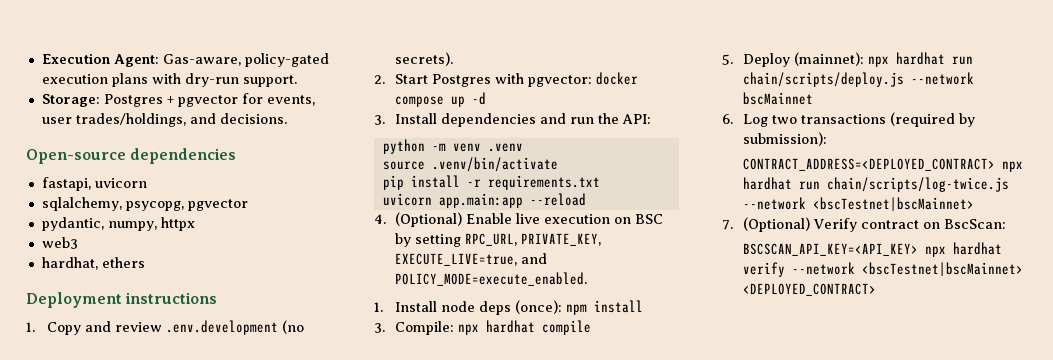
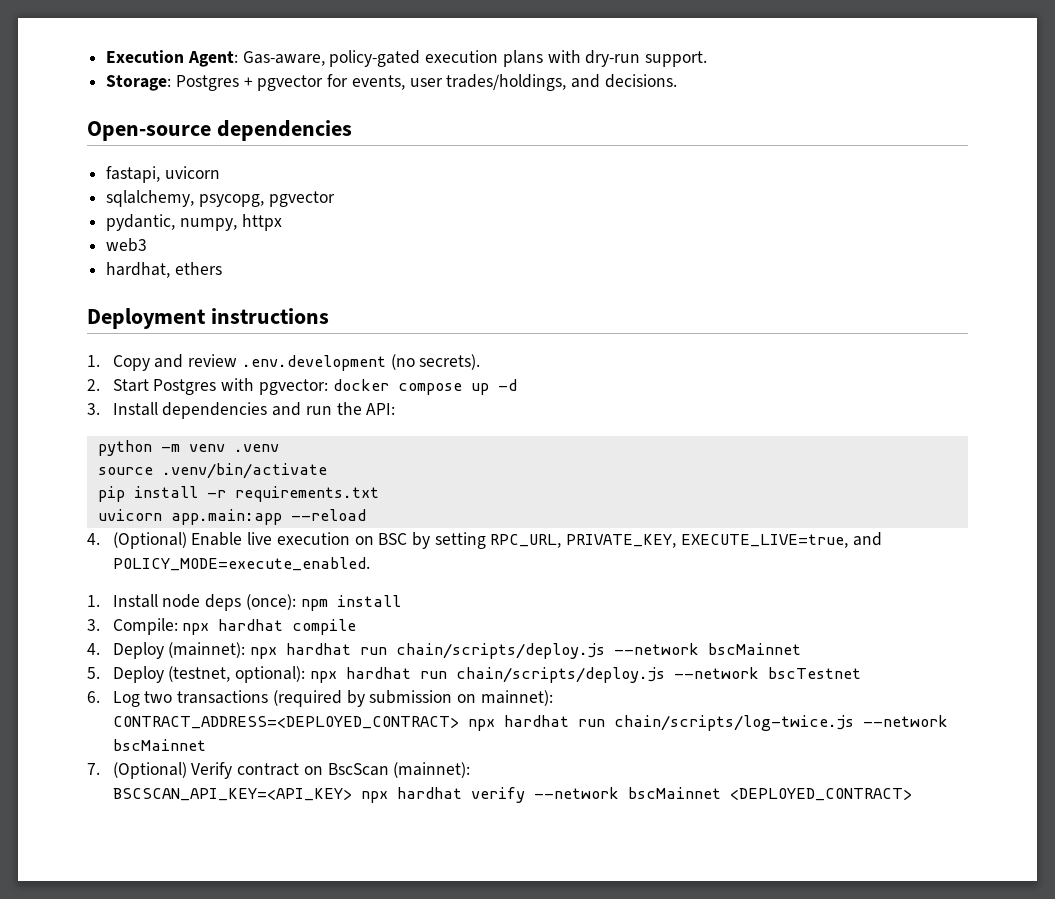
[722,54,733,65] 5. -> [87,643,100,655] 4.
(813, 98) none -> [87,666,861,683] // 5. Deploy (testnet, optional): npx hardhat run chain/scripts/deploy.js --network bscTestnet
[742,132,827,146] submission): -> [369,690,553,706] submission on mainnet):
[812,197,974,211] <bscTestnet|bscMainnet> -> [112,739,206,751] bscMainnet
[943,219,1006,229] BscScan: -> [327,762,471,778] BscScan (mainnet):
[861,262,1023,276] <bscTestnet|bscMainnet> -> [627,787,721,799] bscMainnet

